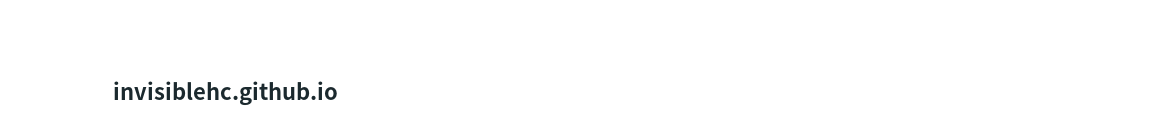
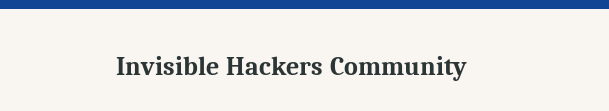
[113,81,338,106] invisiblehc.github.io -> [116,56,467,81] Invisible Hackers Community

